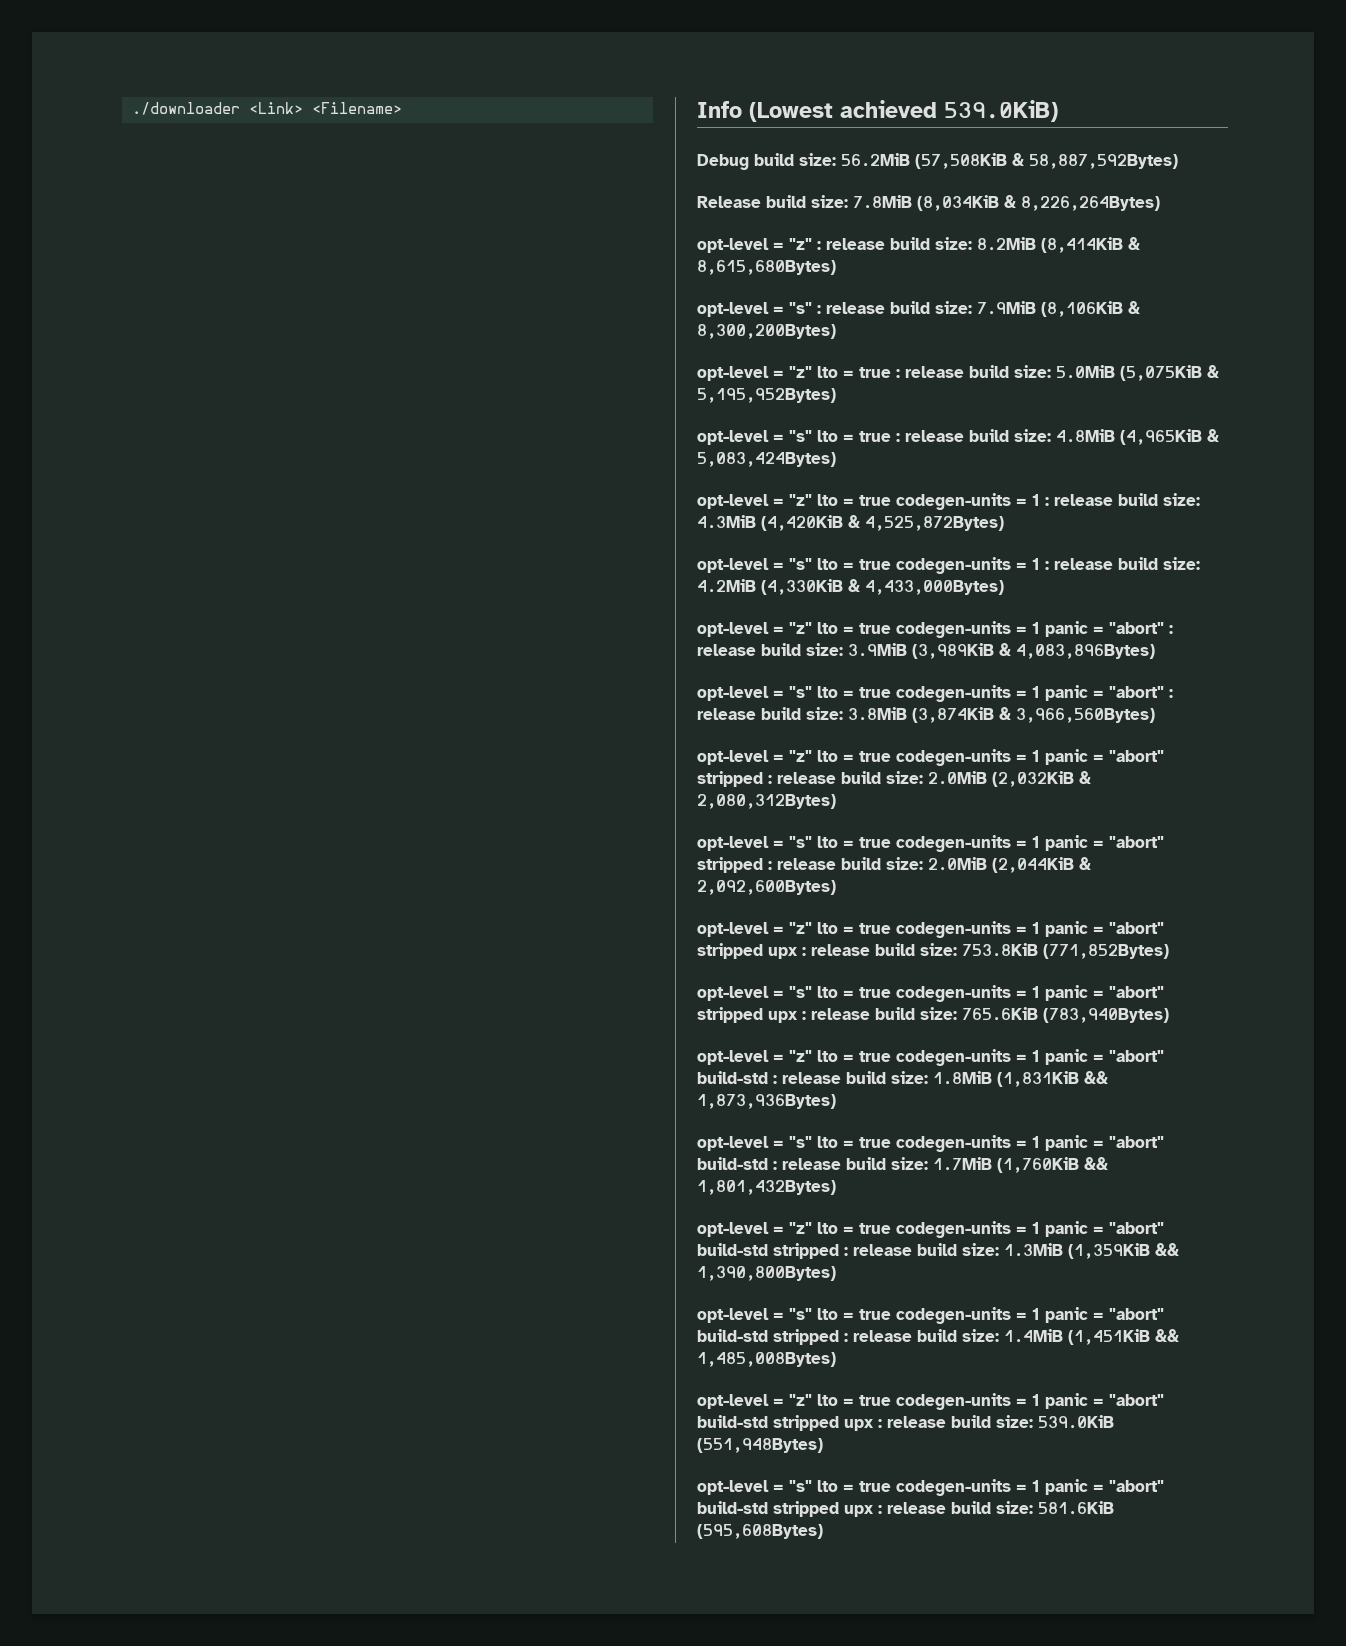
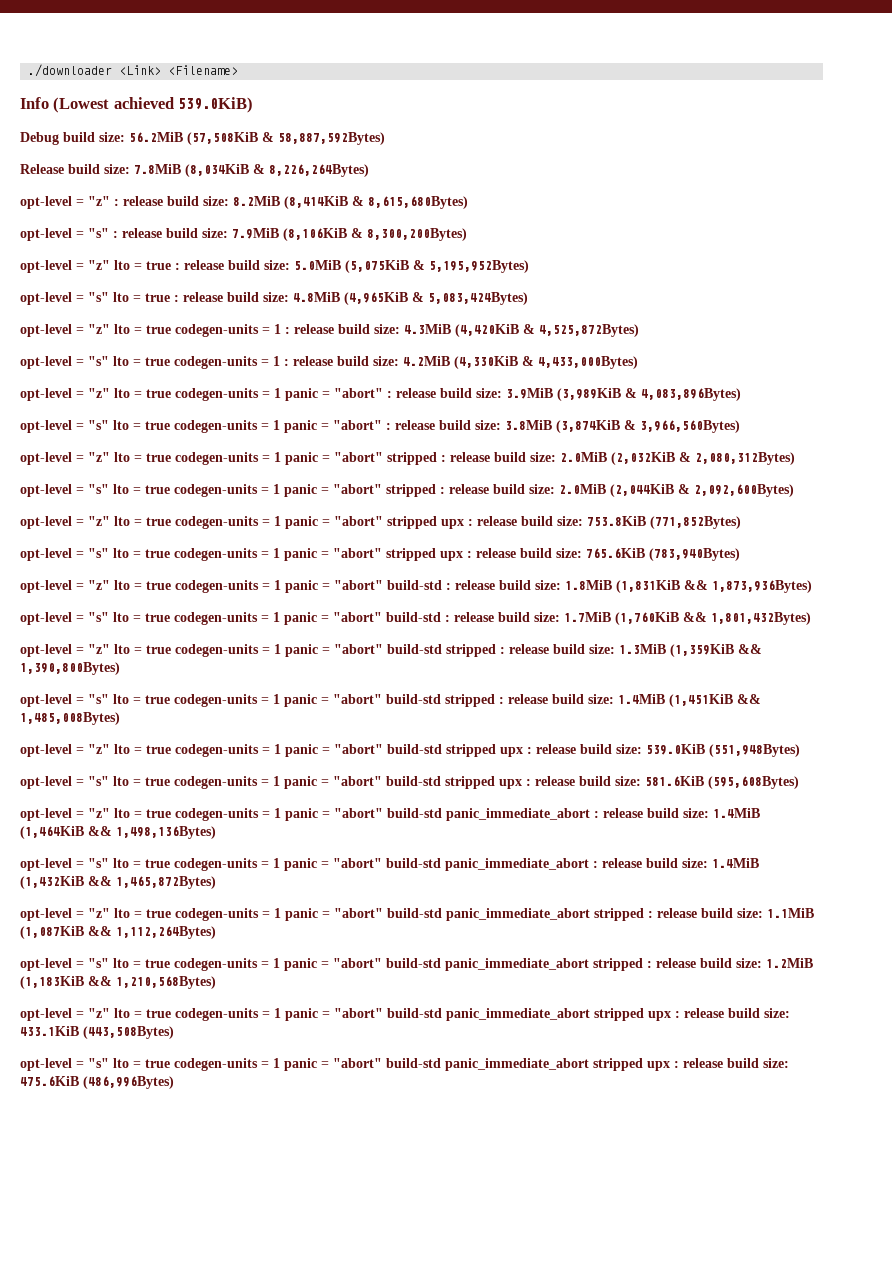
(823, 1531) none -> [20,808,760,821] [20,826,216,839] [20,858,759,871] [20,876,216,889] [20,908,814,921] [20,926,216,939] [20,958,813,971] [20,976,216,989] [20,1008,790,1021] [20,1026,174,1039] [20,1058,789,1071] [20,1076,174,1089] // opt-level = "z" lto = true codegen-units = 1 panic = "abort" build-std panic_immediate_abort : release build size: 1.4MiB (1,464KiB && 1,498,136Bytes) // opt-level = "s" lto = true codegen-units = 1 panic = "abort" build-std panic_immediate_abort : release build size: 1.4MiB (1,432KiB && 1,465,872Bytes) // opt-level = "z" lto = true codegen-units = 1 panic = "abort" build-std panic_immediate_abort stripped : release build size: 1.1MiB (1,087KiB && 1,112,264Bytes) // opt-level = "s" lto = true codegen-units = 1 panic = "abort" build-std panic_immediate_abort stripped : release build size: 1.2MiB (1,183KiB && 1,210,568Bytes) // opt-level = "z" lto = true codegen-units = 1 panic = "abort" build-std panic_immediate_abort stripped upx : release build size: 433.1KiB (443,508Bytes) // opt-level = "s" lto = true codegen-units = 1 panic = "abort" build-std panic_immediate_abort stripped upx : release build size: 475.6KiB (486,996Bytes)

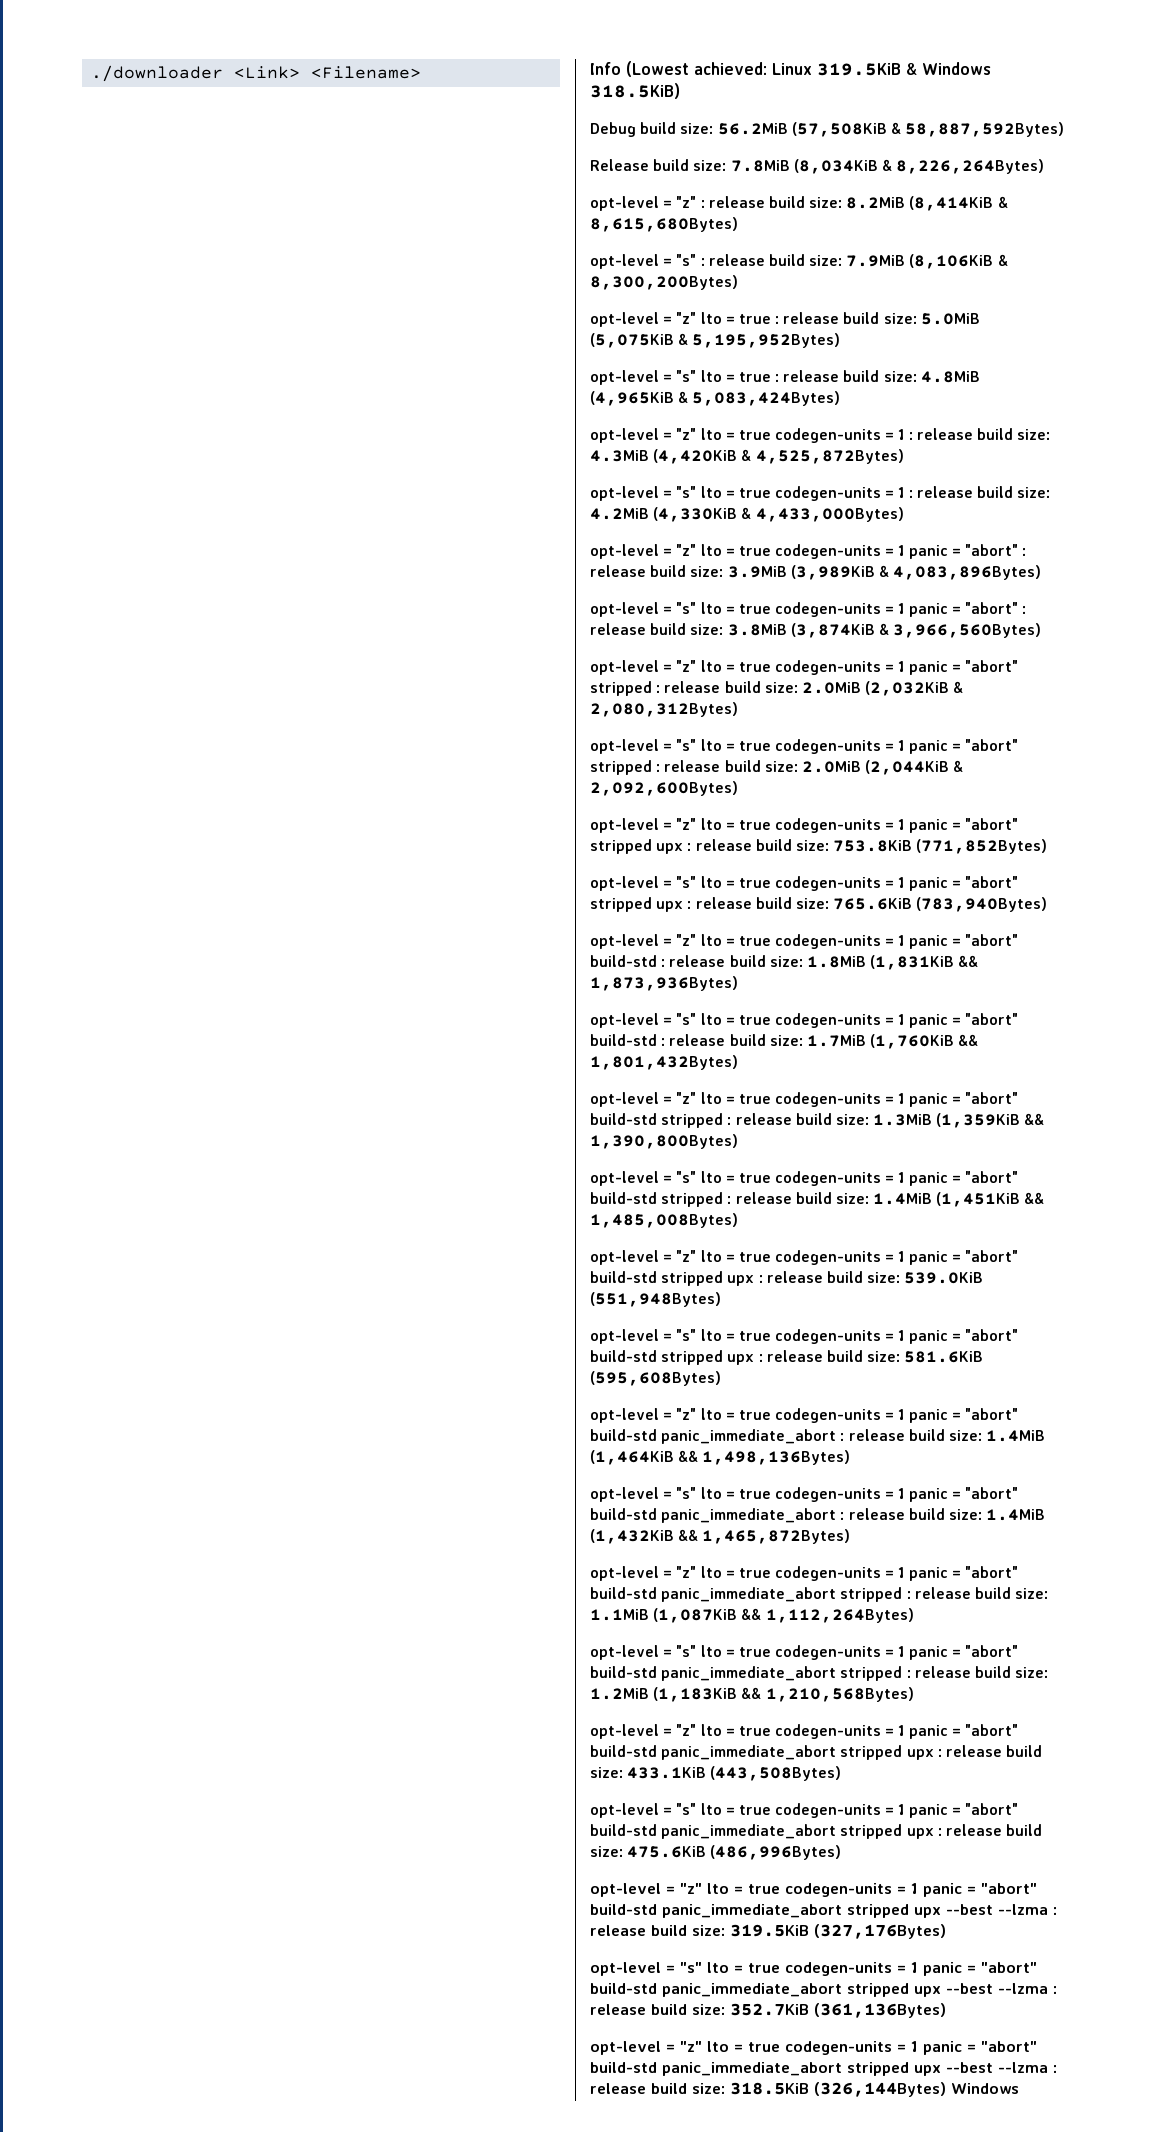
[113,97,254,113] achieved 539.0KiB) -> [694,62,991,76] [590,83,680,99] achieved: Linux 319.5KiB & Windows 318.5KiB)
(174, 1082) none -> [590,1883,1037,1897] [590,1904,1057,1918] [590,1924,946,1939] [590,1962,1037,1976] [590,1983,1057,1997] [590,2003,946,2018] [590,2041,1037,2055] [590,2062,1057,2076] [590,2082,1019,2097] // opt-level = "z" lto = true codegen-units = 1 panic = "abort" build-std panic_immediate_abort stripped upx --best --lzma : release build size: 319.5KiB (327,176Bytes) // opt-level = "s" lto = true codegen-units = 1 panic = "abort" build-std panic_immediate_abort stripped upx --best --lzma : release build size: 352.7KiB (361,136Bytes) // opt-level = "z" lto = true codegen-units = 1 panic = "abort" build-std panic_immediate_abort stripped upx --best --lzma : release build size: 318.5KiB (326,144Bytes) Windows

